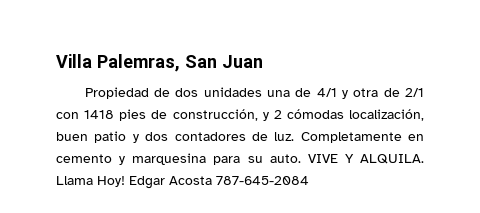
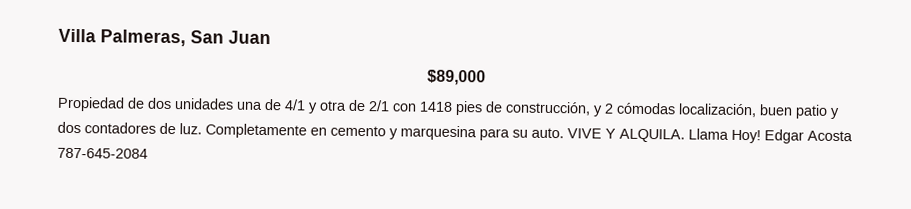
[97,54,180,72] Palemras, -> [100,29,186,47] Palmeras,
(263, 61) none -> [426,69,486,86] // $89,000

